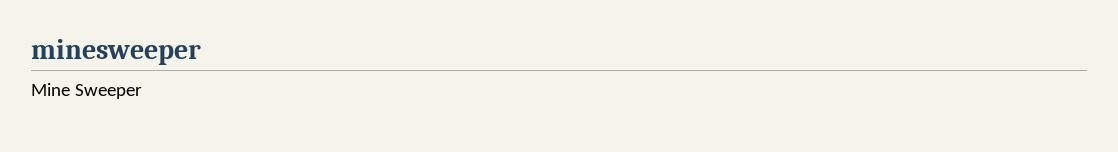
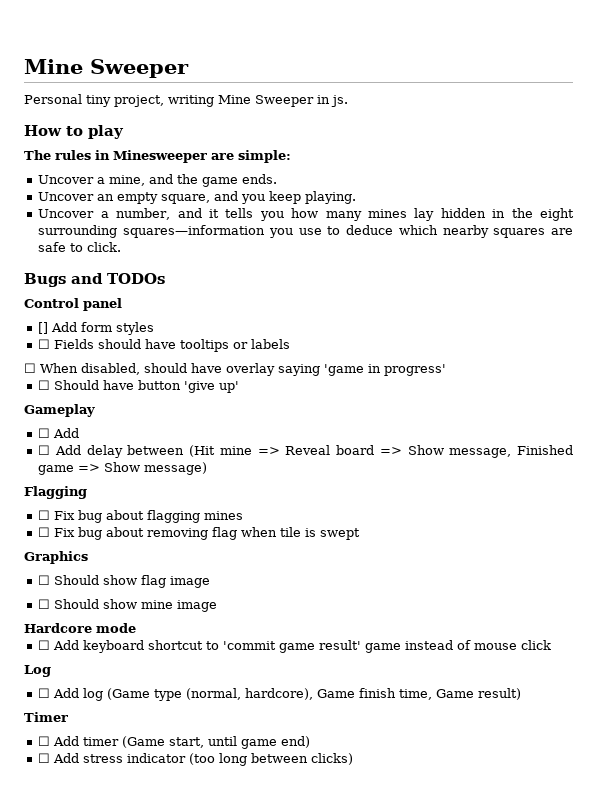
[31,39,201,65] [31,83,142,99] minesweeper // Mine Sweeper -> [24,59,189,78] [24,94,348,107] [24,125,124,139] [24,150,291,163] [38,174,278,187] [38,191,357,204] [38,208,575,221] [38,225,574,238] [38,242,122,252] [24,273,165,287] [24,298,122,311] [38,322,155,335] [38,339,291,352] [24,363,446,376] [38,380,240,393] [24,404,95,417] [38,428,80,438] [38,445,574,458] [38,462,208,475] [24,486,87,499] [38,510,244,523] [38,527,361,540] [24,551,88,564] [38,575,211,588] [38,599,218,612] [24,623,136,633] [38,640,552,653] [24,665,51,677] [38,688,522,701] [24,712,68,722] [38,736,311,749] [38,753,354,766] Mine Sweeper // Personal tiny project, writing Mine Sweeper in js. // How to play // The rules in Minesweeper are simple: // Uncover a mine, and the game ends. // Uncover an empty square, and you keep playing. // Uncover a number, and it tells you how many mines lay hidden in the eight surrounding squares—information you use to deduce which nearby squares are safe to click. // Bugs and TODOs // Control panel // [] Add form styles // ☐ Fields should have tooltips or labels // ☐ When disabled, should have overlay saying 'game in progress' // ☐ Should have button 'give up' // Gameplay // ☐ Add // ☐ Add delay between (Hit mine => Reveal board => Show message, Finished game => Show message) // Flagging // ☐ Fix bug about flagging mines // ☐ Fix bug about removing flag when tile is swept // Graphics // ☐ Should show flag image // ☐ Should show mine image // Hardcore mode // ☐ Add keyboard shortcut to 'commit game result' game instead of mouse click // Log // ☐ Add log (Game type (normal, hardcore), Game finish time, Game result) // Timer // ☐ Add timer (Game start, until game end) // ☐ Add stress indicator (too long between clicks)

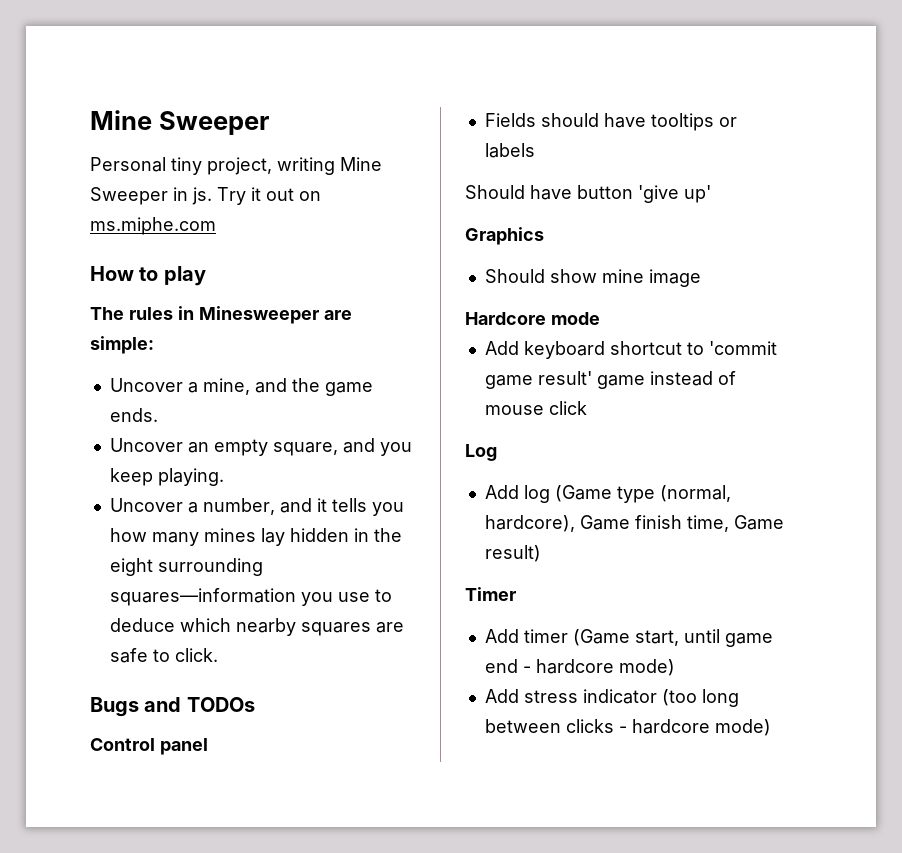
(348, 101) none -> [217,187,321,205] [90,217,216,235] Try it out on ms.miphe.com
[38,322,155,335] [38,339,51,349] [] Add form styles // ☐ -> (208, 746) none
[24,363,446,376] [38,380,51,390] ☐ When disabled, should have overlay saying 'game in progress' // ☐ -> (535, 150) none
[24,404,95,417] [38,428,80,438] [38,445,574,458] [38,462,208,475] [24,486,87,499] [38,510,244,523] [38,527,361,540] [24,551,88,564] [38,575,211,588] [38,599,51,609] Gameplay // ☐ Add // ☐ Add delay between (Hit mine => Reveal board => Show message, Finished game => Show message) // Flagging // ☐ Fix bug about flagging mines // ☐ Fix bug about removing flag when tile is swept // Graphics // ☐ Should show flag image // ☐ -> [465,227,544,245] Graphics //
[38,640,51,650] ☐ -> (600, 318) none
[38,688,51,698] ☐ -> (497, 452) none
[38,736,51,746] ☐ -> (516, 594) none
[281,736,311,748] [38,753,51,763] end) // ☐ -> [484,659,675,676] end - hardcore mode) //
[311,753,354,765] clicks) -> [565,719,771,736] clicks - hardcore mode)

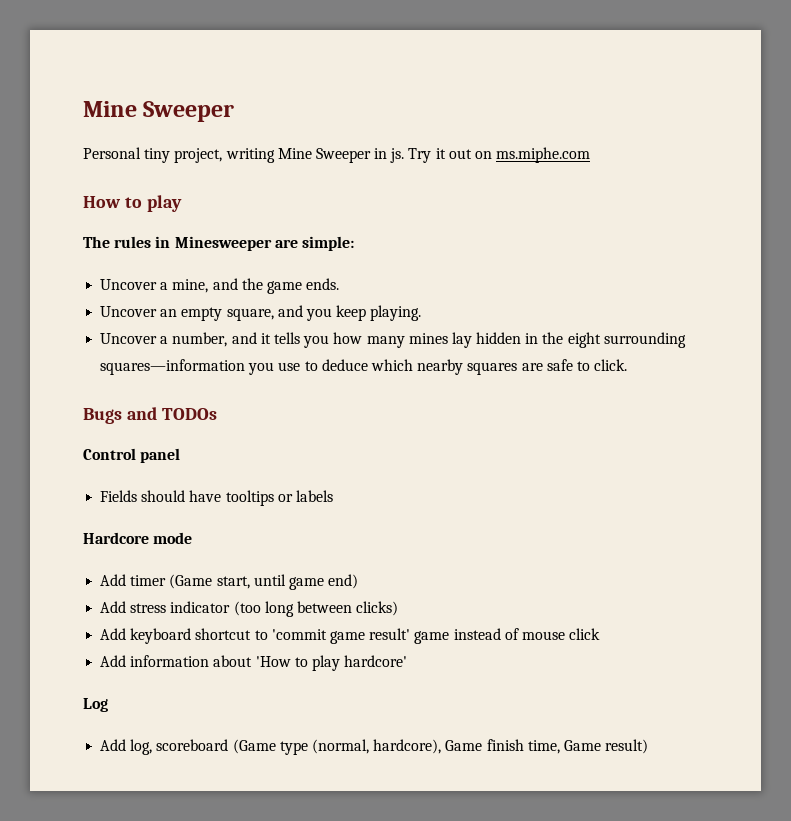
[465,185,711,203] [465,227,544,245] [484,269,701,287] [465,312,600,325] Should have button 'give up' // Graphics // Should show mine image // Hardcore mode -> [83,532,193,544] [100,574,359,590] [100,601,399,617] Hardcore mode // Add timer (Game start, until game end) // Add stress indicator (too long between clicks)
(587, 408) none -> [100,655,408,671] // Add information about 'How to play hardcore'
[523,485,550,503] log -> [130,739,229,755] log, scoreboard
[465,587,516,601] [484,629,773,647] [484,659,675,676] [484,689,739,707] [484,719,771,736] // Timer // Add timer (Game start, until game end - hardcore mode) // Add stress indicator (too long between clicks - hardcore mode) -> (649, 746) none

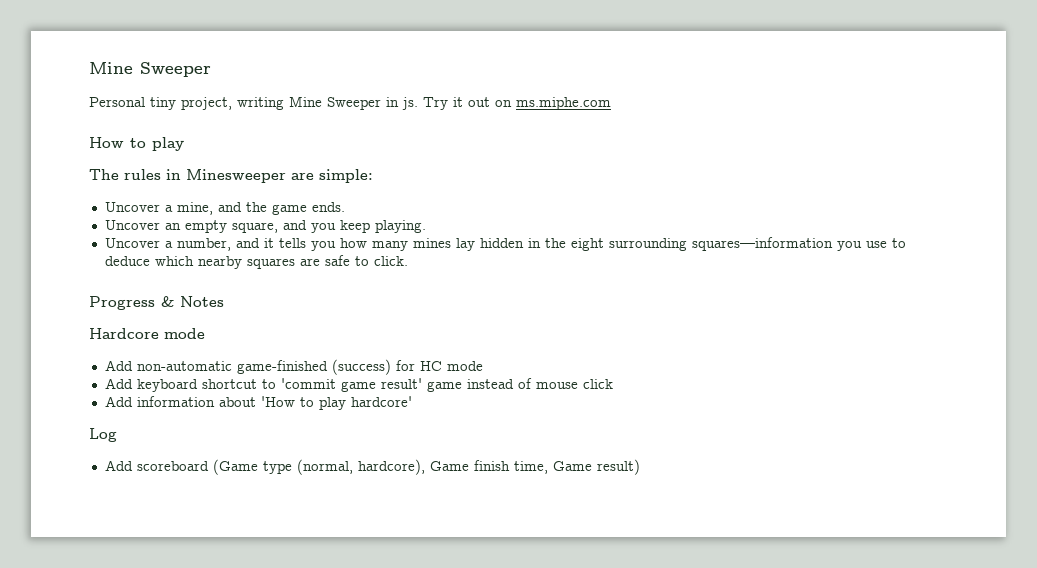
[83,407,217,424] [83,448,181,463] [100,490,333,506] [83,532,193,544] [100,574,359,590] [100,601,399,617] Bugs and TODOs // Control panel // Fields should have tooltips or labels // Hardcore mode // Add timer (Game start, until game end) // Add stress indicator (too long between clicks) -> [89,296,224,310] [89,328,205,339] [104,359,483,375] Progress & Notes // Hardcore mode // Add non-automatic game-finished (success) for HC mode
[130,739,153,755] log, -> (133, 465) none

